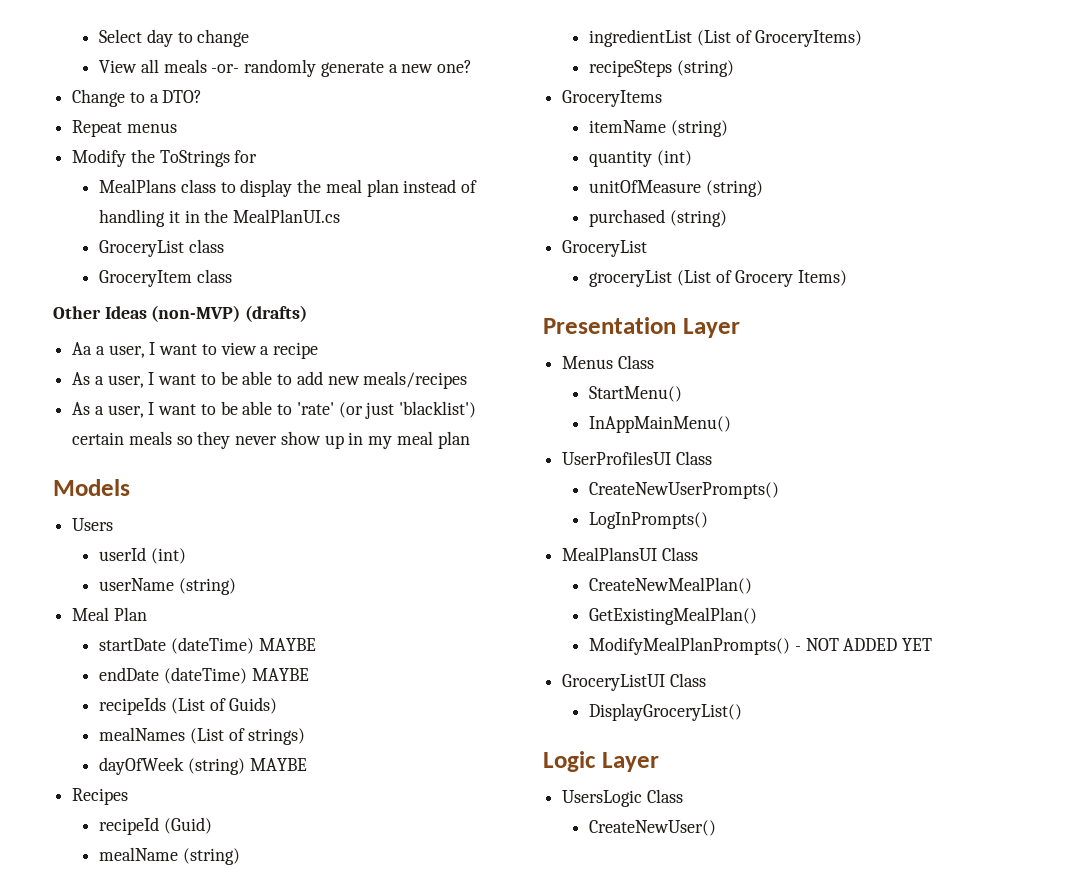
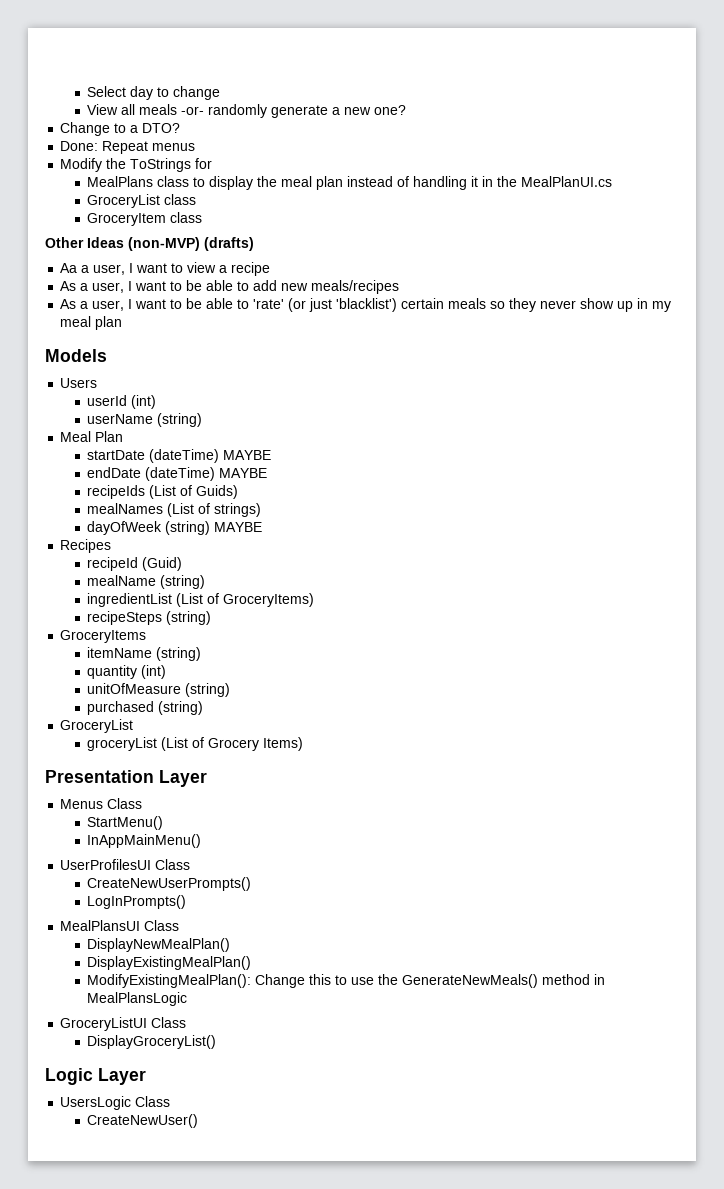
(203, 96) none -> [60,141,99,151] Done:
[589,577,753,594] [589,607,758,625] [589,637,933,655] CreateNewMealPlan() // GetExistingMealPlan() // ModifyMealPlanPrompts() - NOT ADDED YET -> [87,938,231,952] [87,956,252,970] [87,974,606,988] [87,992,188,1006] DisplayNewMealPlan() // DisplayExistingMealPlan() // ModifyExistingMealPlan(): Change this to use the GenerateNewMeals() method in MealPlansLogic

